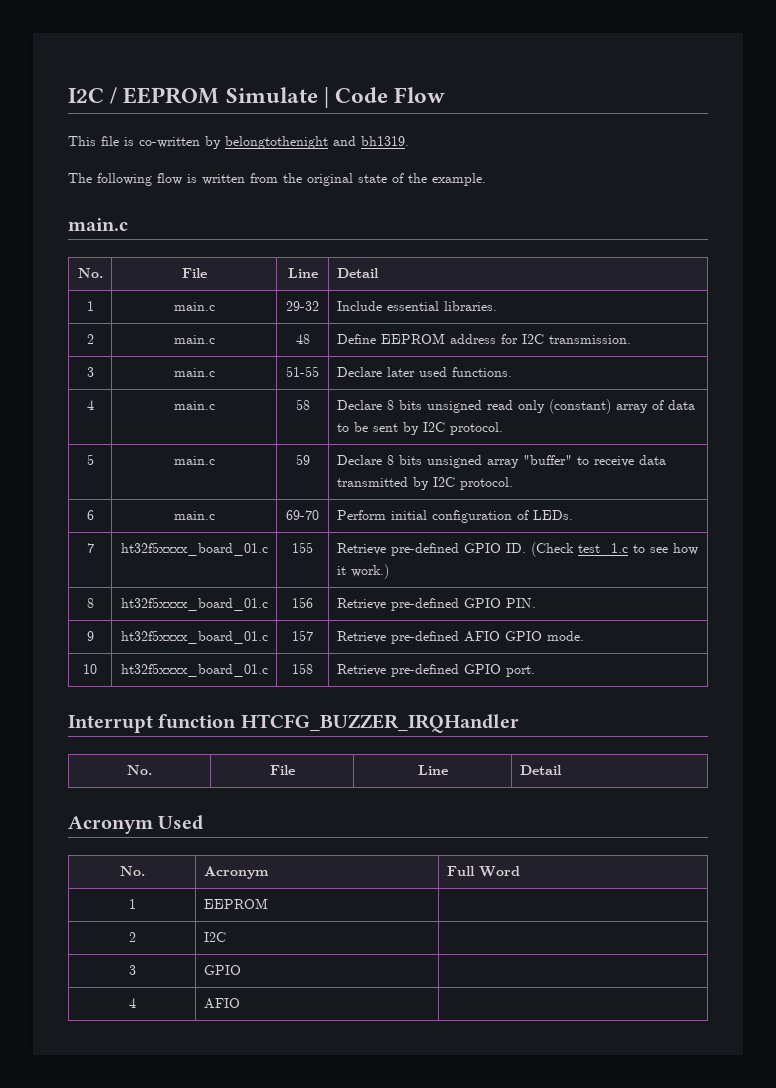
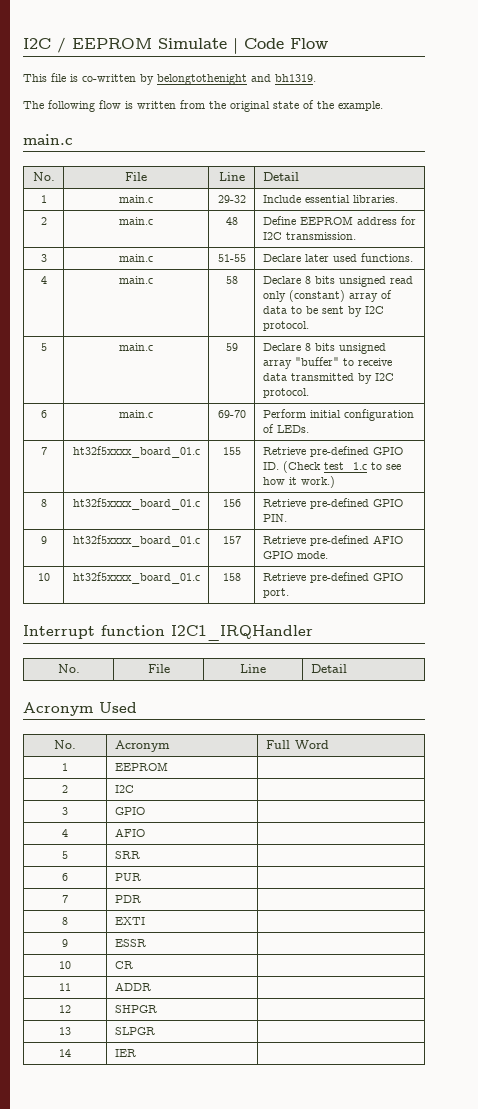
[240,714,519,733] HTCFG_BUZZER_IRQHandler -> [171,625,313,641] I2C1_IRQHandler
(240, 1003) none -> [62,851,68,859] [114,851,140,859] [62,873,68,881] [114,873,141,881] [62,895,68,903] [114,895,141,903] [62,917,68,925] [114,917,145,925] [62,939,68,947] [114,939,146,947] [59,961,71,969] [114,961,133,969] [59,983,71,991] [114,982,151,991] [59,1005,71,1013] [114,1005,157,1013] [59,1027,71,1035] [114,1027,155,1035] [59,1049,71,1057] [114,1049,136,1057] // 5 | SRR | // 6 | PUR | // 7 | PDR | // 8 | EXTI | // 9 | ESSR | // 10 | CR | // 11 | ADDR | // 12 | SHPGR | // 13 | SLPGR | // 14 | IER |

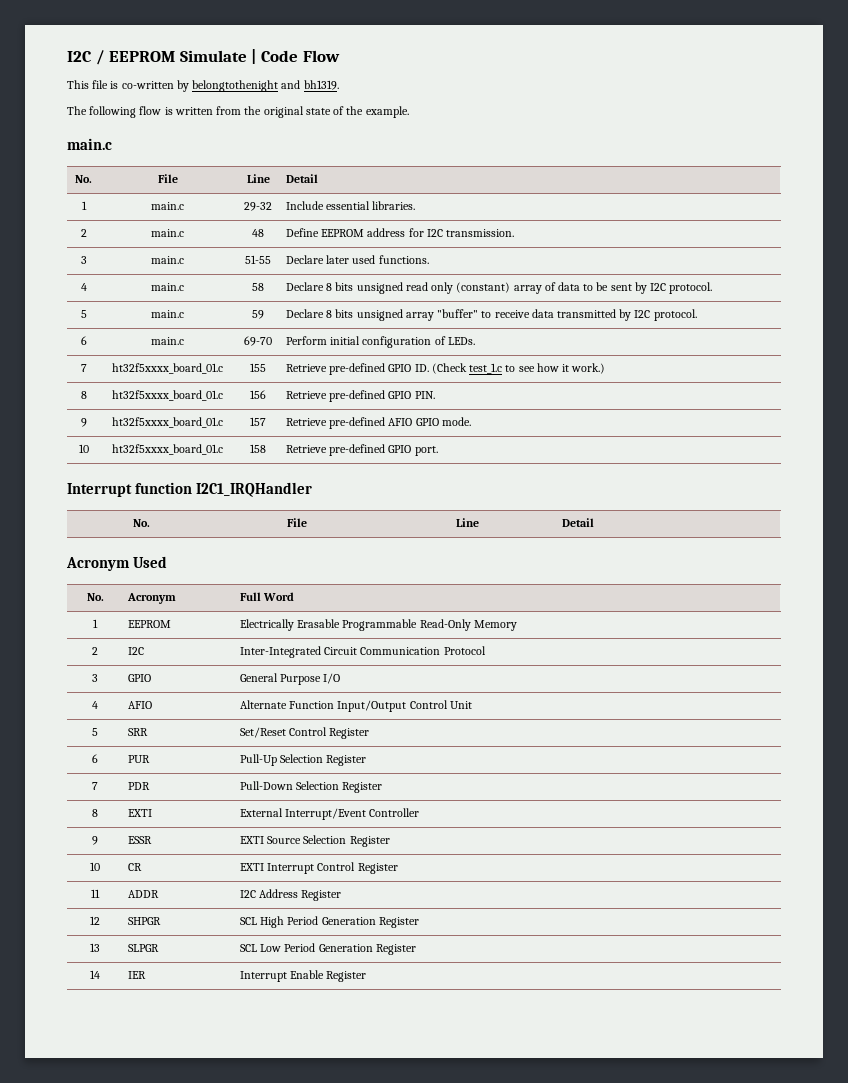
[62,785,68,793] [114,785,134,793] // 2 | I2C | -> [239,619,517,631] [92,647,98,655] [127,647,144,655] [239,646,486,658] Electrically Erasable Programmable Read-Only Memory // 2 | I2C | Inter-Integrated Circuit Communication Protocol
(145, 811) none -> [239,673,341,685] General Purpose I/O
(145, 832) none -> [239,700,472,712] Alternate Function Input/Output Control Unit
(140, 855) none -> [239,727,370,739] Set/Reset Control Register
(141, 877) none -> [239,754,367,766] Pull-Up Selection Register
(141, 899) none -> [239,781,383,793] Pull-Down Selection Register
(145, 921) none -> [239,808,420,820] External Interrupt/Event Controller
[59,961,71,969] [114,961,133,969] // 10 | CR | -> [239,835,390,847] [90,862,100,871] [127,863,142,871] [239,862,398,874] EXTI Source Selection Register // 10 | CR | EXTI Interrupt Control Register
(151, 986) none -> [239,889,342,901] I2C Address Register
[59,1027,71,1035] [114,1027,155,1035] // 13 | SLPGR | -> [239,916,419,928] [90,943,100,952] [127,944,159,952] [239,943,416,955] SCL High Period Generation Register // 13 | SLPGR | SCL Low Period Generation Register
(136, 1053) none -> [239,970,367,982] Interrupt Enable Register

